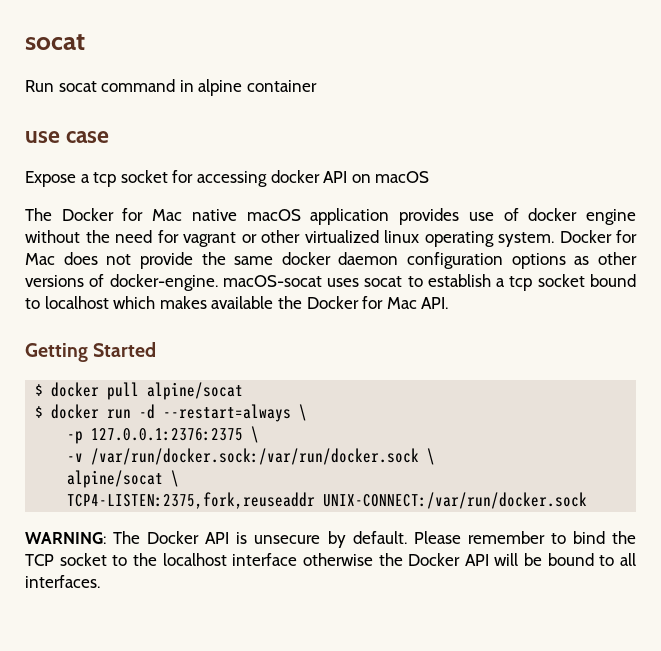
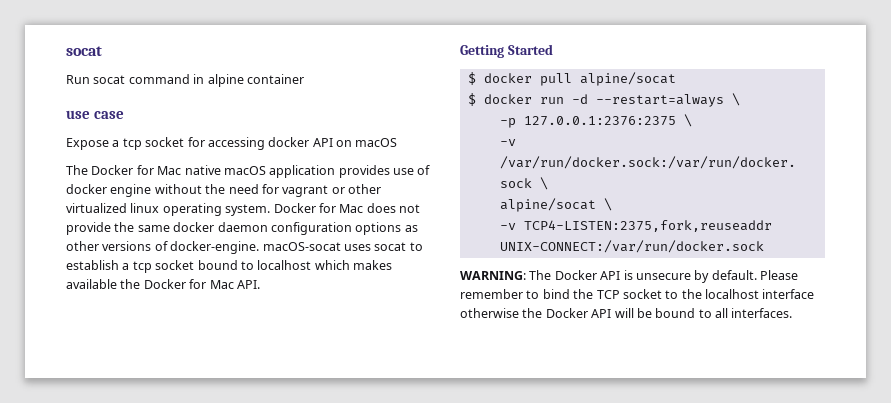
(180, 478) none -> [499,223,516,230] -v

